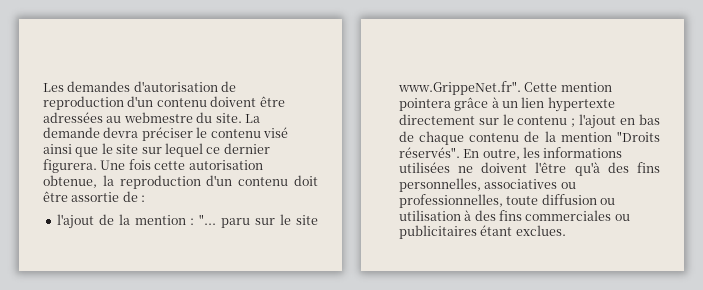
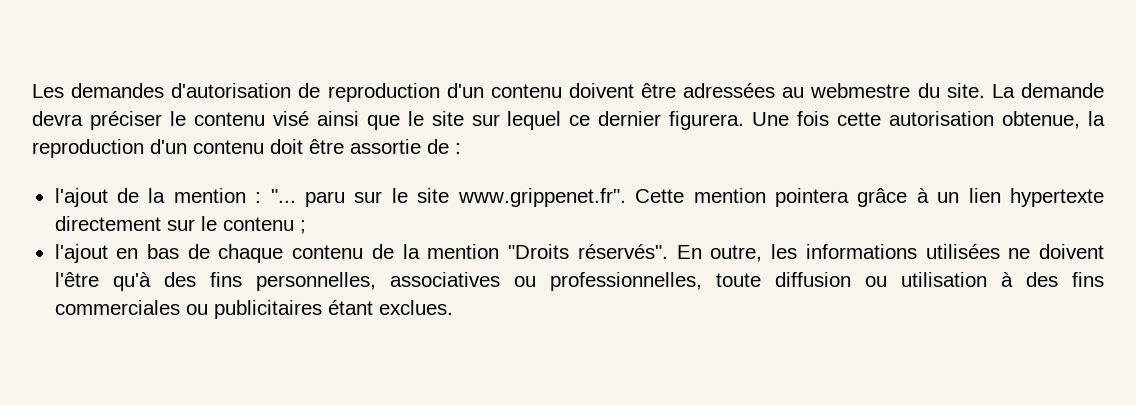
[397,81,521,95] www.GrippeNet.fr". -> [457,188,626,207] www.grippenet.fr".
(576, 122) none -> (306, 227) //

